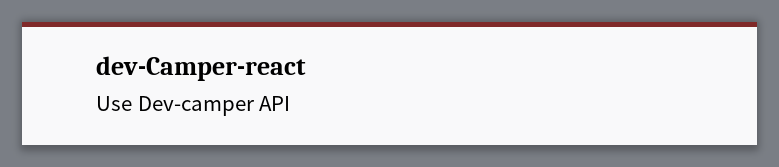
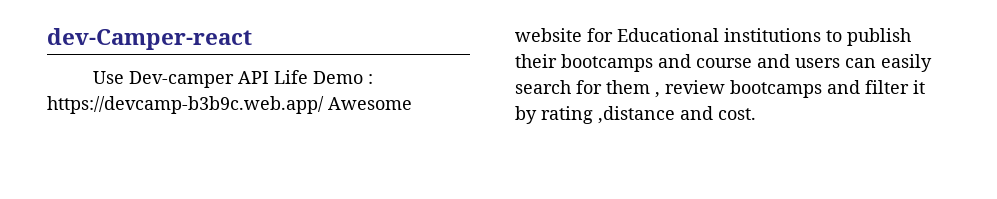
(291, 103) none -> [274,70,374,84] [47,96,412,114] [515,28,911,46] [515,54,932,72] [515,80,925,98] [515,106,756,124] Life Demo : https://devcamp-b3b9c.web.app/ Awesome website for Educational institutions to publish their bootcamps and course and users can easily search for them , review bootcamps and filter it by rating ,distance and cost.

